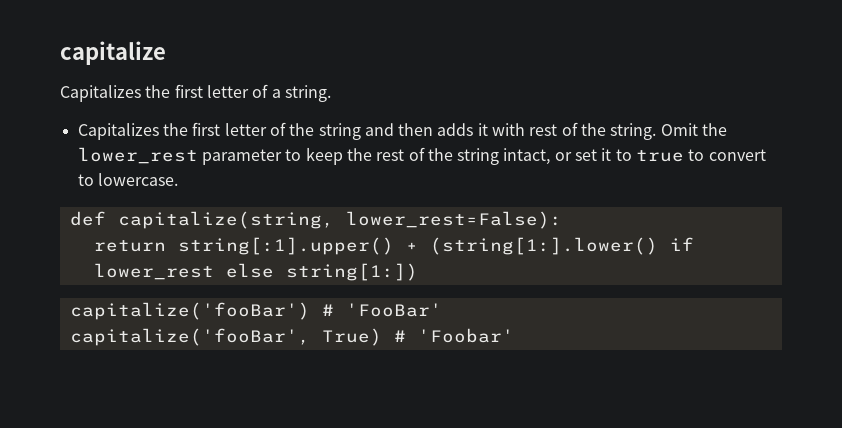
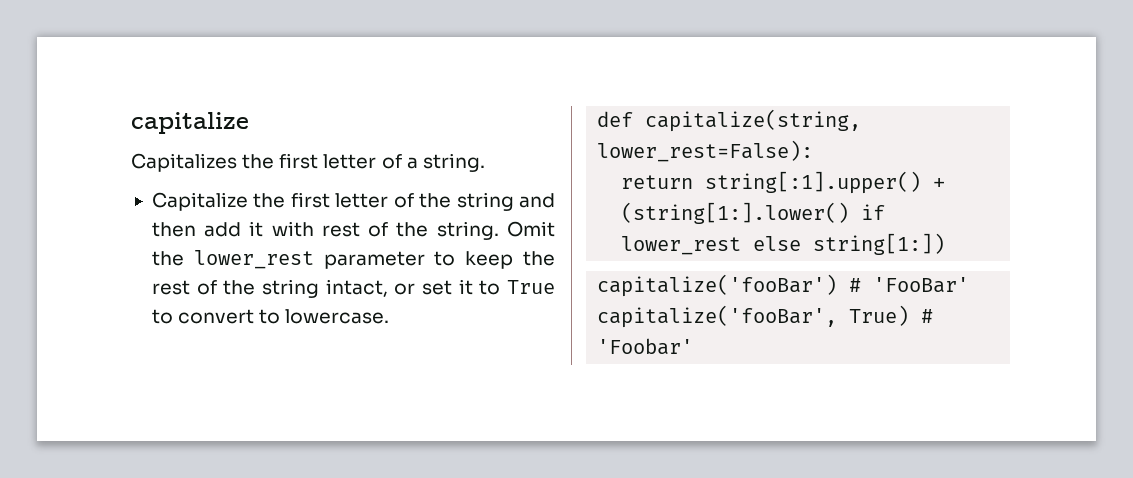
[77,123,159,140] Capitalizes -> [151,192,248,211] Capitalize
[437,123,474,136] adds -> [204,222,242,237] add
[636,150,685,162] true -> [507,280,556,294] True

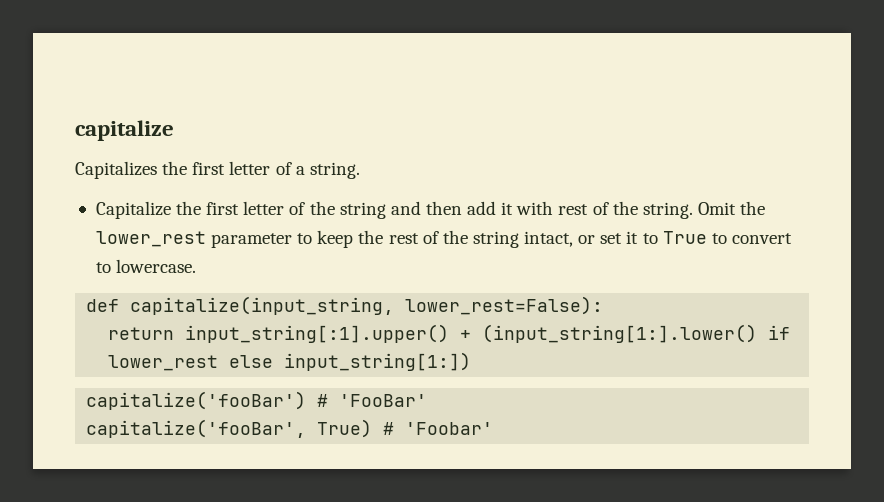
[645,109,862,132] capitalize(string, -> [130,296,395,315] capitalize(input_string,
[705,171,946,194] [621,202,850,224] string[:1].upper() + (string[1:].lower() -> [185,324,758,343] input_string[:1].upper() + (input_string[1:].lower()
[813,233,946,255] string[1:]) -> [284,352,472,371] input_string[1:])

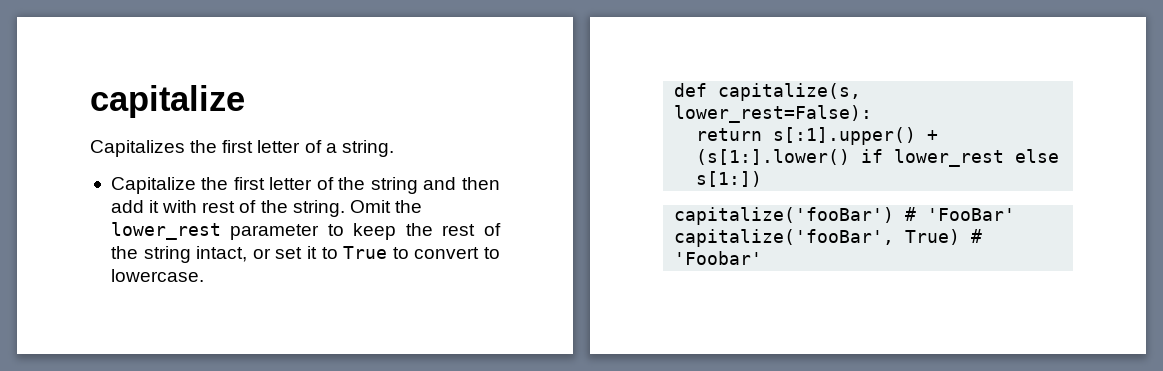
[130,296,395,315] capitalize(input_string, -> [718,83,862,101] capitalize(s,
[185,324,758,343] input_string[:1].upper() + (input_string[1:].lower() -> [773,127,939,145] [696,149,851,165] s[:1].upper() + (s[1:].lower()
[284,352,472,371] input_string[1:]) -> [696,171,763,187] s[1:])

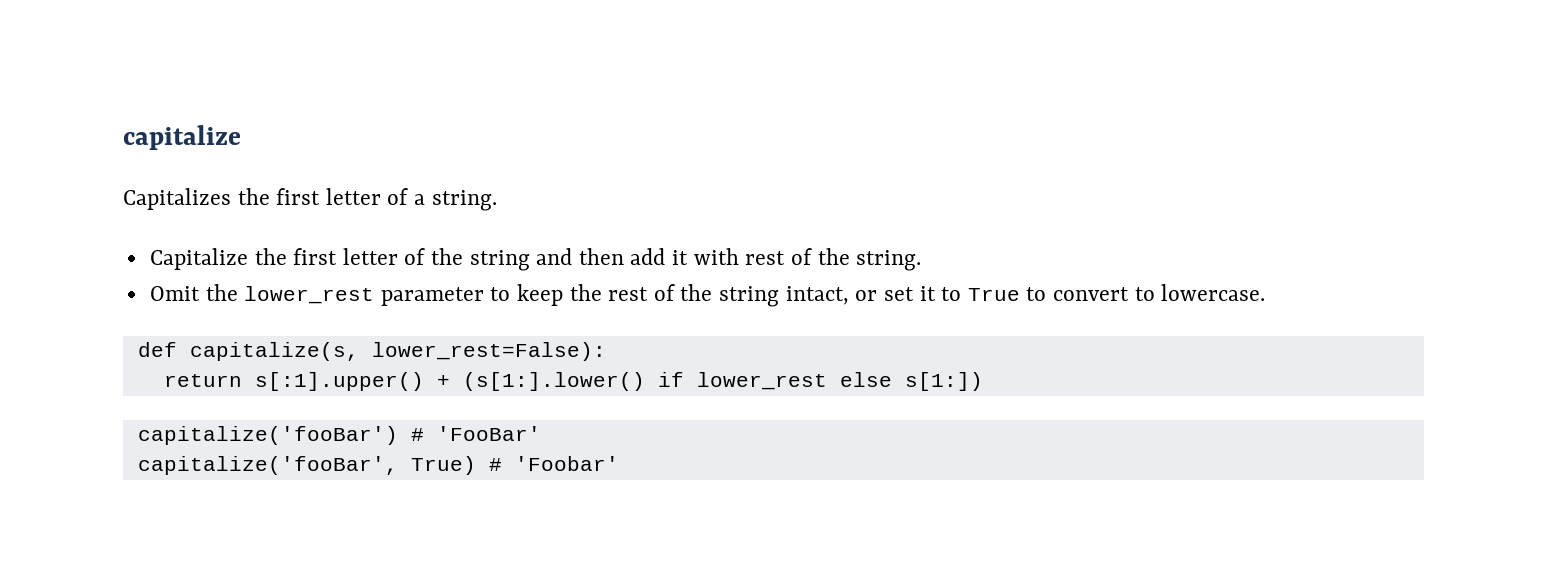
(345, 208) none -> (922, 260) //

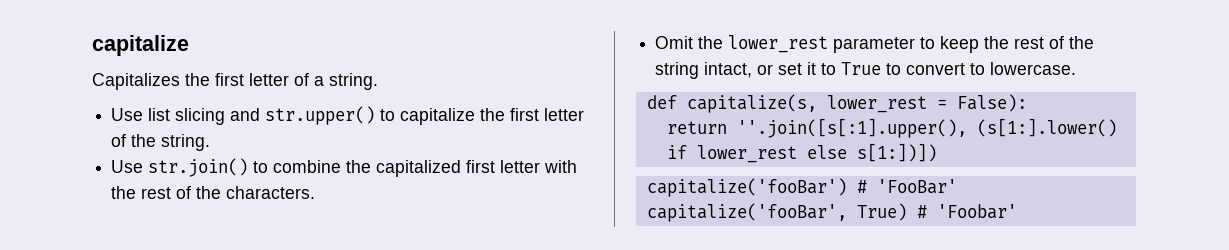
[149,248,248,270] Capitalize -> [111,106,476,125] Use list slicing and str.upper() to capitalize
[469,248,922,271] string and then add it with rest of the string. -> [161,134,211,151] [111,158,578,177] [111,186,316,199] string. // Use str.join() to combine the capitalized first letter with the rest of the characters.
[371,342,606,361] lower_rest=False): -> [826,94,1027,113] lower_rest = False):
[254,372,450,391] s[:1].upper() + -> [736,118,967,138] ''.join([s[:1].upper(),
[904,372,983,391] s[1:]) -> [856,143,937,162] s[1:])])

